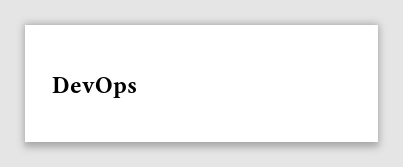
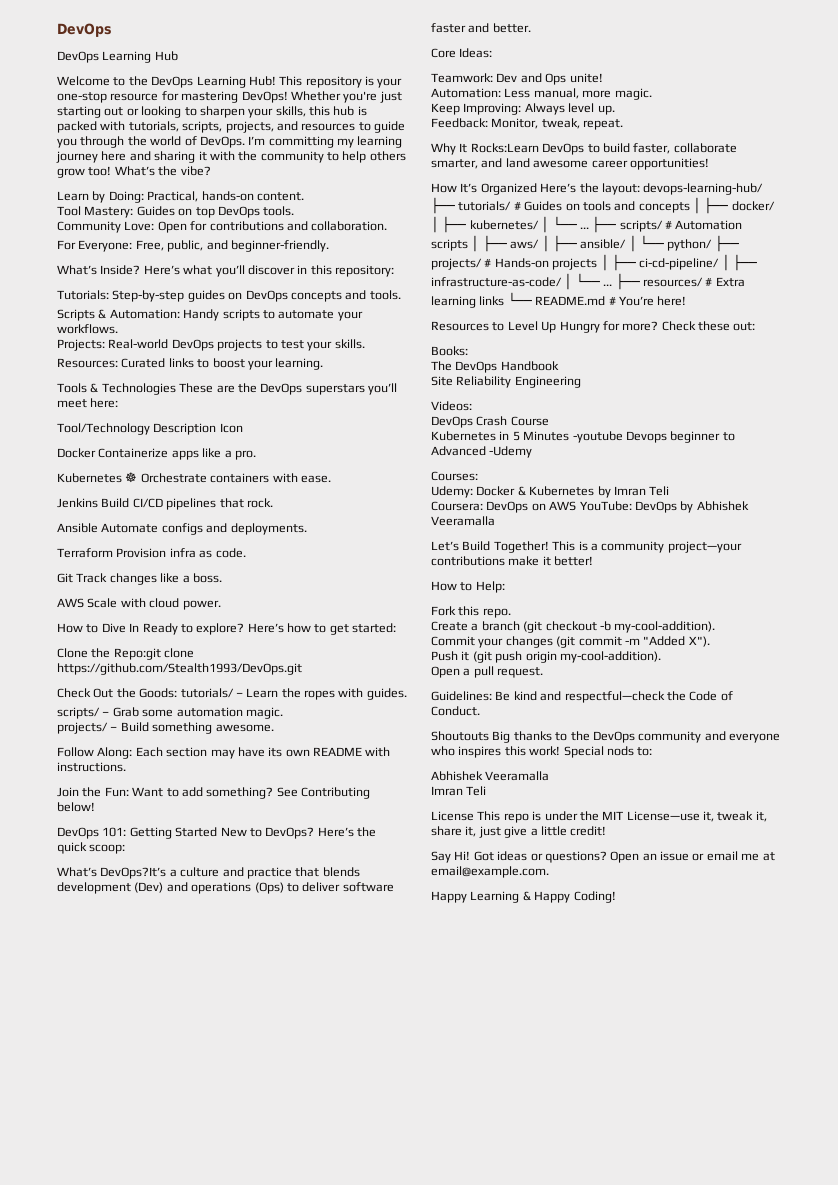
[52,76,137,98] DevOps -> [57,23,112,37] [57,51,178,63] [57,76,403,88] [57,91,402,103] [57,106,367,118] [57,121,405,133] [57,136,403,148] [56,151,406,163] [57,166,211,178] [57,191,304,203] [57,206,295,218] [57,221,388,233] [57,240,329,252] [57,265,394,277] [57,290,401,302] [57,309,363,321] [57,324,118,334] [57,339,365,351] [57,358,324,370] [57,383,397,395] [57,398,119,408] [57,423,243,435] [57,448,256,460] [57,472,331,483] [57,498,273,510] [57,523,307,535] [57,548,246,558] [57,573,222,585] [57,598,221,610] [57,623,397,635] [57,648,195,660] [57,663,302,675] [57,688,407,700] [57,707,283,719] [57,722,274,734] [57,747,391,759] [57,762,126,772] [57,787,370,799] [57,802,95,812] [57,827,376,839] [57,842,126,854] [57,867,360,879] [57,882,394,894] [431,23,531,33] [431,48,493,58] [431,73,603,85] [431,88,652,100] [431,103,615,115] [431,118,624,130] [431,143,737,155] [431,158,709,170] [431,183,764,195] [431,197,775,214] [431,216,743,233] [431,235,739,252] [431,254,757,271] [431,273,745,290] [431,292,687,308] [431,321,756,333] [431,346,468,356] [431,361,559,373] [431,376,581,388] [431,401,472,411] [431,416,549,428] [431,431,735,443] [431,446,533,458] [431,471,478,481] [431,486,670,498] [431,501,749,513] [431,516,495,526] [431,541,742,553] [431,556,594,566] [431,581,505,593] [431,606,511,618] [431,621,716,633] [431,636,710,648] [431,651,661,663] [431,666,544,678] [431,691,733,703] [431,706,480,716] [431,731,780,743] [431,746,653,758] [431,771,550,781] [431,786,487,796] [431,811,767,823] [431,826,607,838] [431,851,775,863] [431,866,549,878] [431,891,616,903] DevOps // DevOps Learning Hub // Welcome to the DevOps Learning Hub! This repository is your one-stop resource for mastering DevOps! Whether you're just starting out or looking to sharpen your skills, this hub is packed with tutorials, scripts, projects, and resources to guide you through the world of DevOps. I’m committing my learning journey here and sharing it with the community to help others grow too! What’s the vibe? // Learn by Doing: Practical, hands-on content. // Tool Mastery: Guides on top DevOps tools. // Community Love: Open for contributions and collaboration. // For Everyone: Free, public, and beginner-friendly. // What’s Inside? Here’s what you’ll discover in this repository: // Tutorials: Step-by-step guides on DevOps concepts and tools. // Scripts & Automation: Handy scripts to automate your workflows. // Projects: Real-world DevOps projects to test your skills. // Resources: Curated links to boost your learning. // Tools & Technologies These are the DevOps superstars you’ll meet here: // Tool/Technology Description Icon // Docker Containerize apps like a pro. // Kubernetes ☸ Orchestrate containers with ease. // Jenkins Build CI/CD pipelines that rock. // Ansible Automate configs and deployments. // Terraform Provision infra as code. // Git Track changes like a boss. // AWS Scale with cloud power. // How to Dive In Ready to explore? Here’s how to get started: // Clone the Repo:git clone https://github.com/Stealth1993/DevOps.git // Check Out the Goods: tutorials/ – Learn the ropes with guides. // scripts/ – Grab some automation magic. // projects/ – Build something awesome. // Follow Along: Each section may have its own README with instructions. // Join the Fun: Want to add something? See Contributing below! // DevOps 101: Getting Started New to DevOps? Here’s the quick scoop: // What’s DevOps?It’s a culture and practice that blends development (Dev) and operations (Ops) to deliver software faster and better. // Core Ideas: // Teamwork: Dev and Ops unite! // Automation: Less manual, more magic. // Keep Improving: Always level up. // Feedback: Monitor, tweak, repeat. // Why It Rocks:Learn DevOps to build faster, collaborate smarter, and land awesome career opportunities! // How It’s Organized Here’s the layout: devops-learning-hub/ ├── tutorials/ # Guides on tools and concepts │ ├── docker/ │ ├── kubernetes/ │ └── ... ├── scripts/ # Automation scripts │ ├── aws/ │ ├── ansible/ │ └── python/ ├── projects/ # Hands-on projects │ ├── ci-cd-pipeline/ │ ├── infrastructure-as-code/ │ └── ... ├── resources/ # Extra learning links └── README.md # You’re here! // Resources to Level Up Hungry for more? Check these out: // Books: // The DevOps Handbook // Site Reliability Engineering // Videos: // DevOps Crash Course // Kubernetes in 5 Minutes -youtube Devops beginner to Advanced -Udemy // Courses: // Udemy: Docker & Kubernetes by Imran Teli // Coursera: DevOps on AWS YouTube: DevOps by Abhishek Veeramalla // Let’s Build Together! This is a community project—your contributions make it better! // How to Help: // Fork this repo. // Create a branch (git checkout -b my-cool-addition). // Commit your changes (git commit -m "Added X"). // Push it (git push origin my-cool-addition). // Open a pull request. // Guidelines: Be kind and respectful—check the Code of Conduct. // Shoutouts Big thanks to the DevOps community and everyone who inspires this work! Special nods to: // Abhishek Veeramalla // Imran Teli // License This repo is under the MIT License—use it, tweak it, share it, just give a little credit! // Say Hi! Got ideas or questions? Open an issue or email me at email@example.com. // Happy Learning & Happy Coding!

